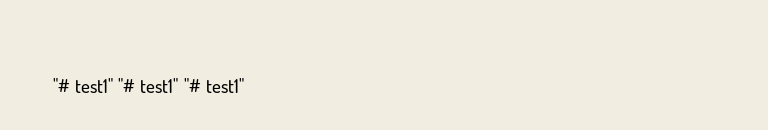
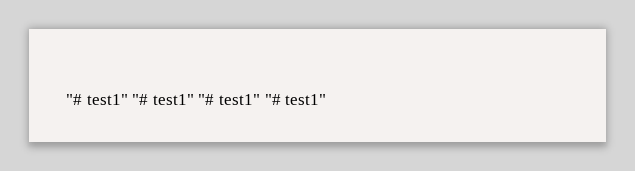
[53,78,244,93] "# test1" "# test1" "# test1" -> [66,94,327,105] "# test1" "# test1" "# test1" "# test1"

